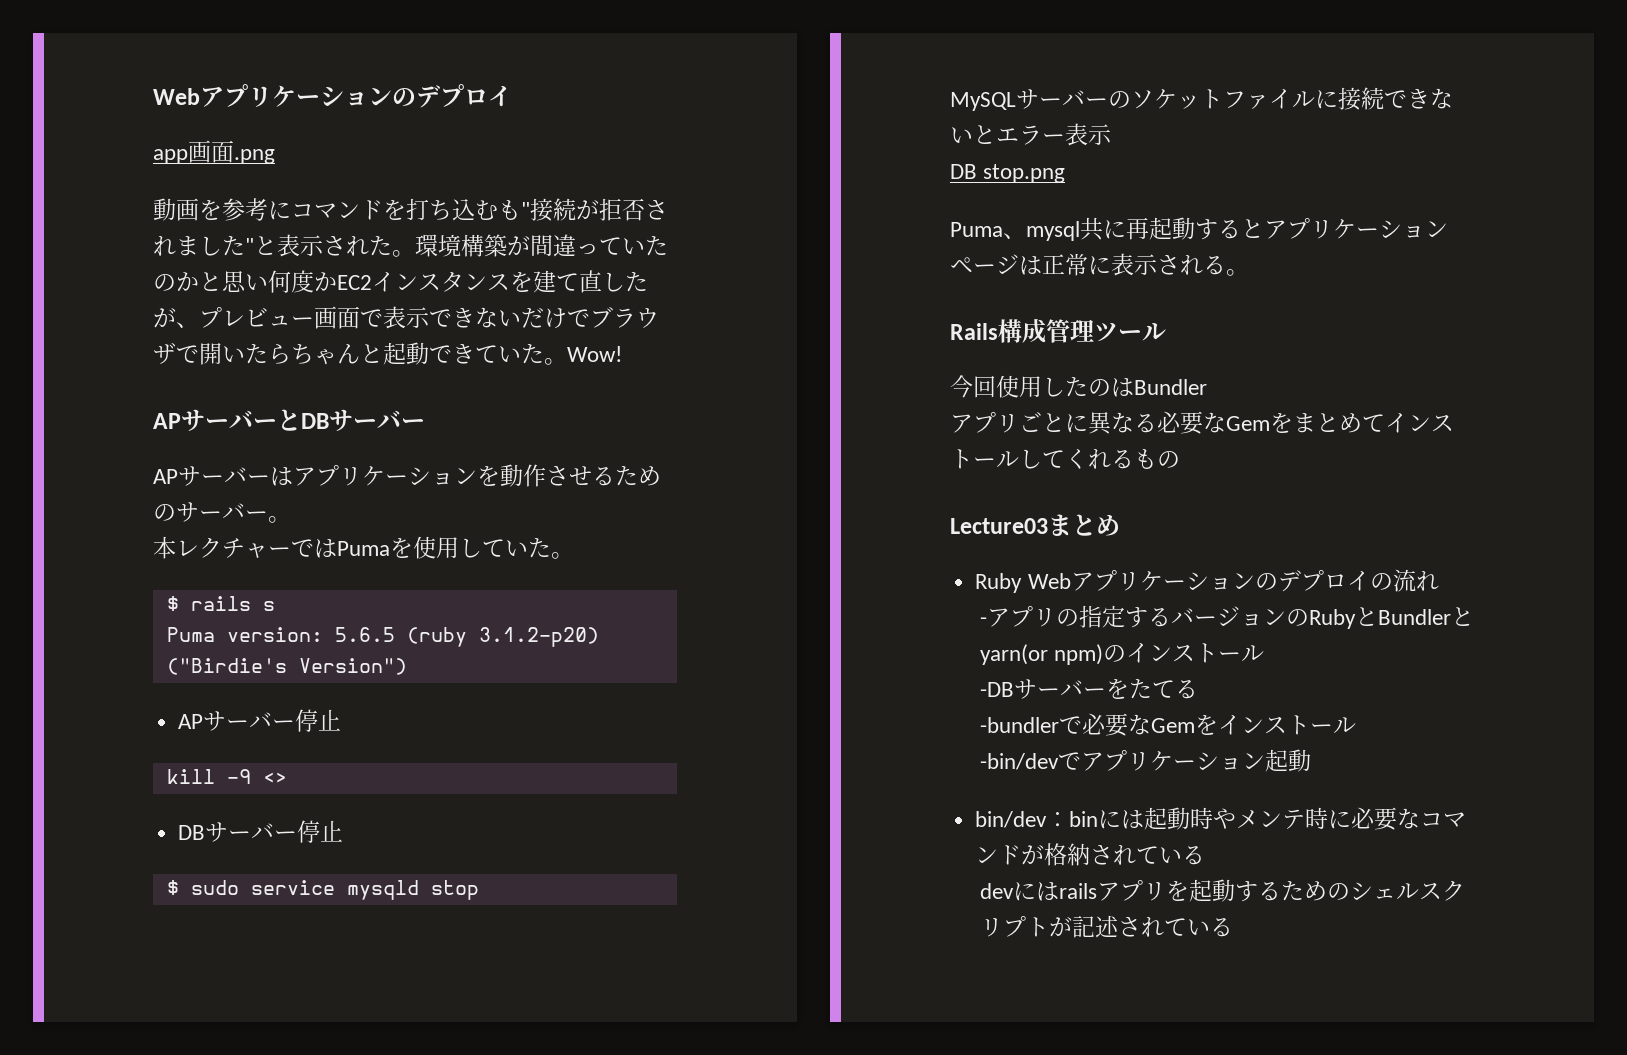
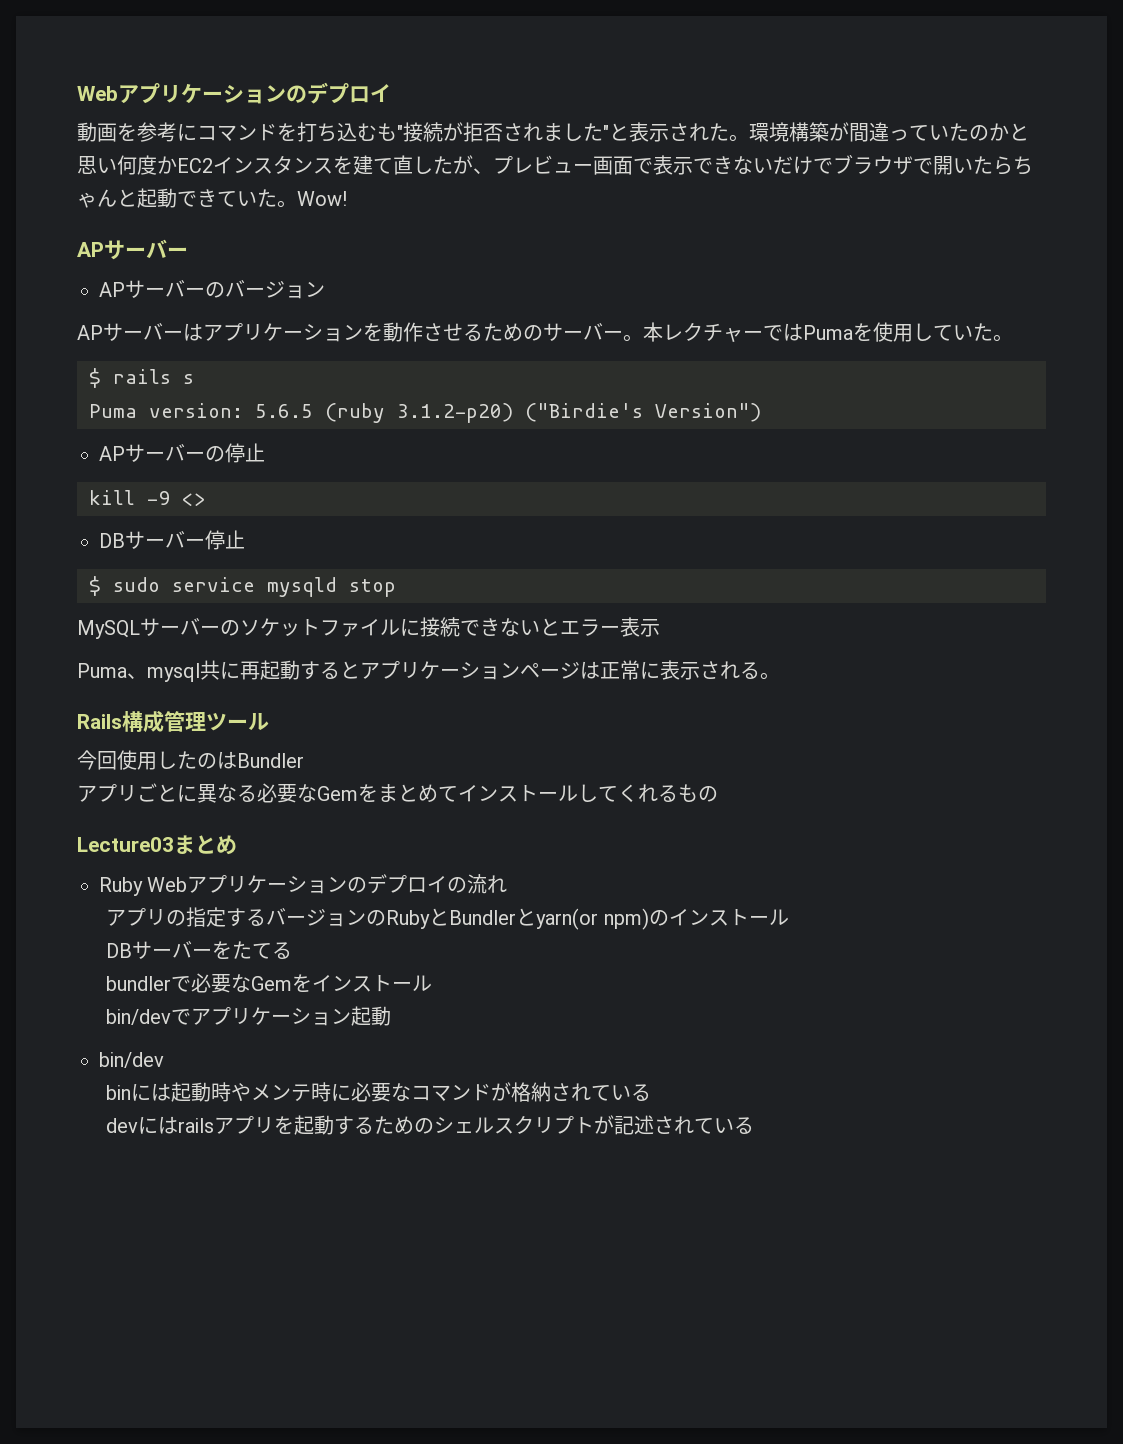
[153,84,512,108] [153,140,275,164] Webアプリケーションのデプロイ // app画面.png -> [77,82,391,104] Webアプリケーションのデプロイ
[277,409,425,431] とDBサーバー -> [99,280,325,299] // APサーバーのバージョン
(291, 519) // -> (643, 338) none
(296, 724) none -> [205,446,225,462] の
[950,164,1066,183] // DB stop.png -> (660, 628) none
[979,617,987,625] - -> (508, 884) none
[979,682,1014,697] -DB -> [106,943,133,958] DB
[979,717,1059,733] -bundler -> [106,976,172,991] bundler
[979,753,1059,770] -bin/dev -> [106,1009,172,1025] bin/dev
[1046,812,1070,827] ： -> (164, 1060) //

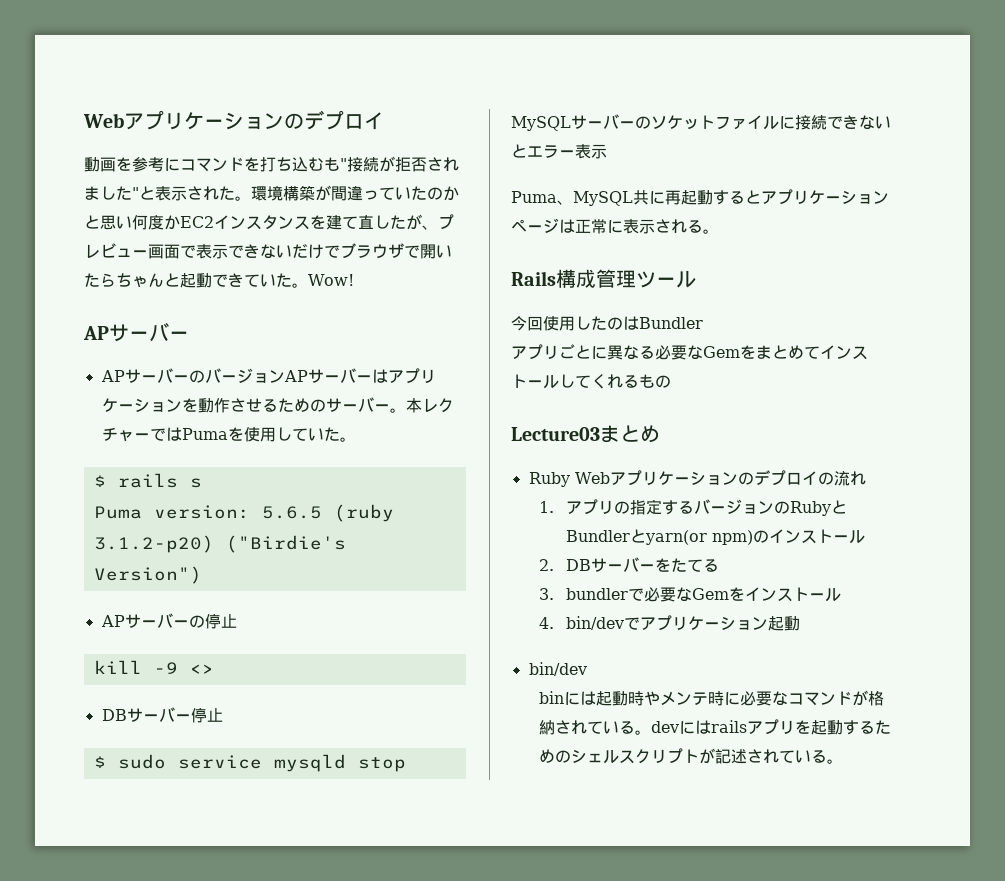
(325, 289) // -> (285, 376) none
[147,663,200,682] mysql -> [573,191,633,206] MySQL
(508, 884) none -> [538,501,554,513] 1.
(789, 917) none -> [538,559,554,571] 2.
(293, 950) none -> [538,588,554,600] 3.
(433, 983) none -> [538,617,554,629] 4.
(652, 1092) // -> [634,730,651,735] 。
(755, 1125) none -> [826,759,843,764] 。

